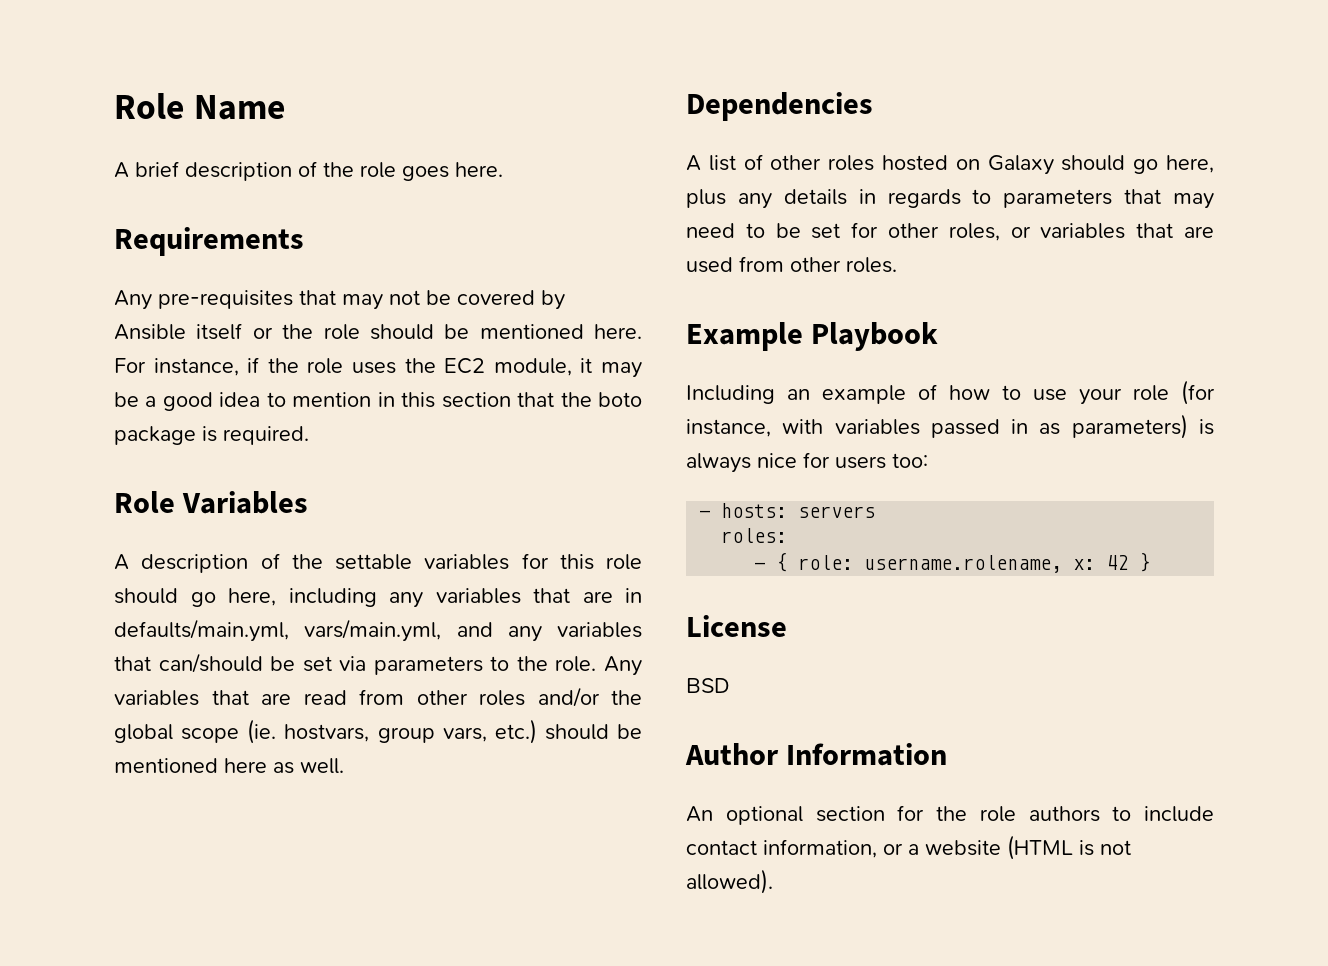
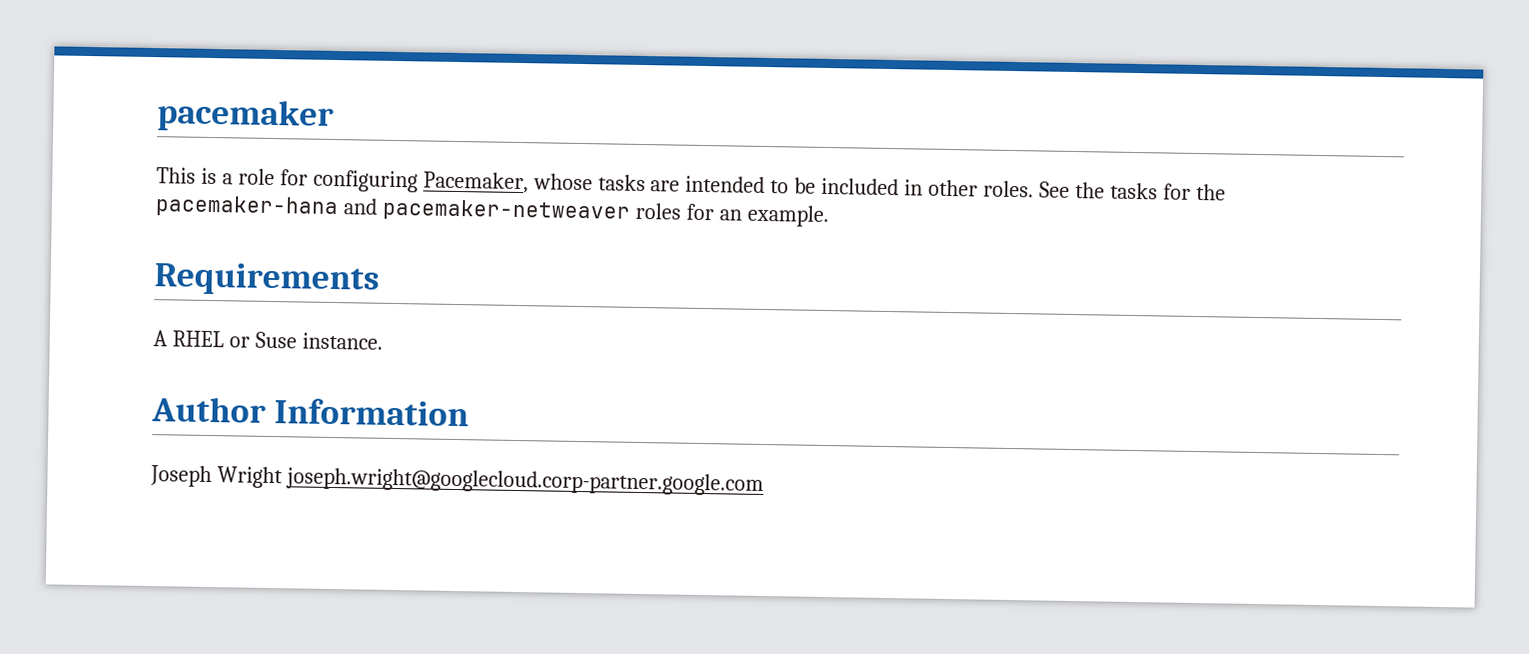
[114,93,285,120] [114,161,503,181] [114,227,304,256] [114,290,565,310] [114,323,642,340] [114,357,643,378] [114,392,642,411] [114,426,309,445] [114,491,309,514] [114,553,642,573] [114,588,642,608] [114,619,642,642] [114,653,642,676] [114,687,642,707] [114,719,642,744] [114,758,344,774] [686,92,873,121] [686,154,1214,175] [686,189,1214,209] [686,222,1214,241] [686,256,897,273] [686,322,939,351] [686,380,1215,405] [686,414,1214,439] [686,452,928,473] [699,503,876,518] [721,528,788,543] [754,552,1151,573] [686,615,787,637] [686,678,729,693] [685,743,948,766] [686,805,1214,825] [686,835,1131,860] [686,869,773,894] Role Name // A brief description of the role goes here. // Requirements // Any pre-requisites that may not be covered by Ansible itself or the role should be mentioned here. For instance, if the role uses the EC2 module, it may be a good idea to mention in this section that the boto package is required. // Role Variables // A description of the settable variables for this role should go here, including any variables that are in defaults/main.yml, vars/main.yml, and any variables that can/should be set via parameters to the role. Any variables that are read from other roles and/or the global scope (ie. hostvars, group vars, etc.) should be mentioned here as well. // Dependencies // A list of other roles hosted on Galaxy should go here, plus any details in regards to parameters that may need to be set for other roles, or variables that are used from other roles. // Example Playbook // Including an example of how to use your role (for instance, with variables passed in as parameters) is always nice for users too: // - hosts: servers // roles: // - { role: username.rolename, x: 42 } // License // BSD // Author Information // An optional section for the role authors to include contact information, or a website (HTML is not allowed). -> [157,98,334,133] [156,167,1226,201] [155,195,829,228] [154,262,380,297] [153,330,383,350] [151,396,470,427] [150,465,764,497] pacemaker // This is a role for configuring Pacemaker, whose tasks are intended to be included in other roles. See the tasks for the pacemaker-hana and pacemaker-netweaver roles for an example. // Requirements // A RHEL or Suse instance. // Author Information // Joseph Wright joseph.wright@googlecloud.corp-partner.google.com

